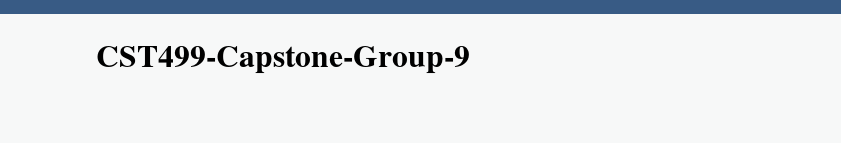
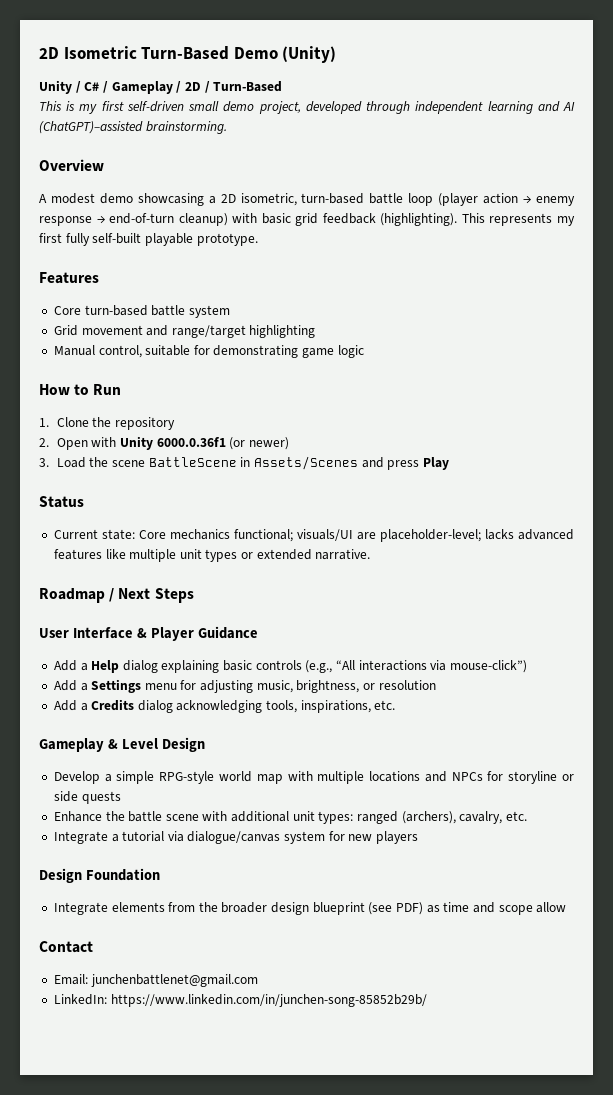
[96,46,470,74] CST499-Capstone-Group-9 -> [39,46,337,63] [39,80,283,94] [39,101,575,114] [39,121,227,134] [39,159,104,171] [39,193,575,206] [39,213,575,226] [39,233,258,246] [39,272,99,284] [53,305,230,318] [53,325,316,338] [53,345,364,358] [39,384,122,395] [39,417,175,430] [39,436,289,450] [39,456,449,470] [39,496,84,508] [53,529,574,542] [53,549,371,562] [39,588,194,603] [39,626,258,641] [53,660,527,673] [53,679,436,693] [53,699,396,713] [39,737,205,752] [53,771,575,784] [53,791,121,804] [53,811,527,824] [53,831,419,844] [39,868,160,883] [53,902,567,915] [39,941,93,953] [53,974,258,987] [53,994,427,1007] 2D Isometric Turn-Based Demo (Unity) // Unity / C# / Gameplay / 2D / Turn-Based // This is my first self-driven small demo project, developed through independent learning and AI (ChatGPT)–assisted brainstorming. // Overview // A modest demo showcasing a 2D isometric, turn-based battle loop (player action → enemy response → end-of-turn cleanup) with basic grid feedback (highlighting). This represents my first fully self-built playable prototype. // Features // Core turn-based battle system // Grid movement and range/target highlighting // Manual control, suitable for demonstrating game logic // How to Run // 1. Clone the repository // 2. Open with Unity 6000.0.36f1 (or newer) // 3. Load the scene BattleScene in Assets/Scenes and press Play // Status // Current state: Core mechanics functional; visuals/UI are placeholder-level; lacks advanced features like multiple unit types or extended narrative. // Roadmap / Next Steps // User Interface & Player Guidance // Add a Help dialog explaining basic controls (e.g., “All interactions via mouse-click”) // Add a Settings menu for adjusting music, brightness, or resolution // Add a Credits dialog acknowledging tools, inspirations, etc. // Gameplay & Level Design // Develop a simple RPG-style world map with multiple locations and NPCs for storyline or side quests // Enhance the battle scene with additional unit types: ranged (archers), cavalry, etc. // Integrate a tutorial via dialogue/canvas system for new players // Design Foundation // Integrate elements from the broader design blueprint (see PDF) as time and scope allow // Contact // Email: junchenbattlenet@gmail.com // LinkedIn: https://www.linkedin.com/in/junchen-song-85852b29b/

